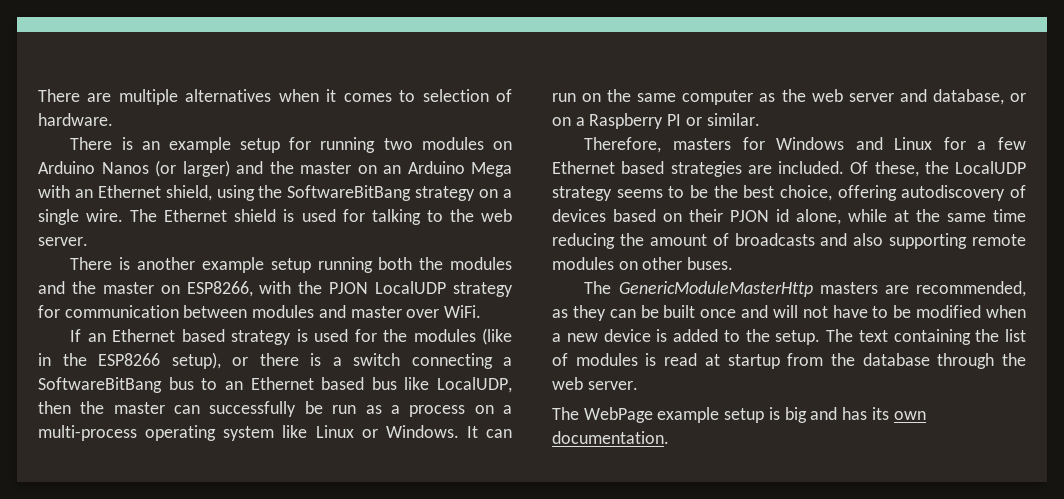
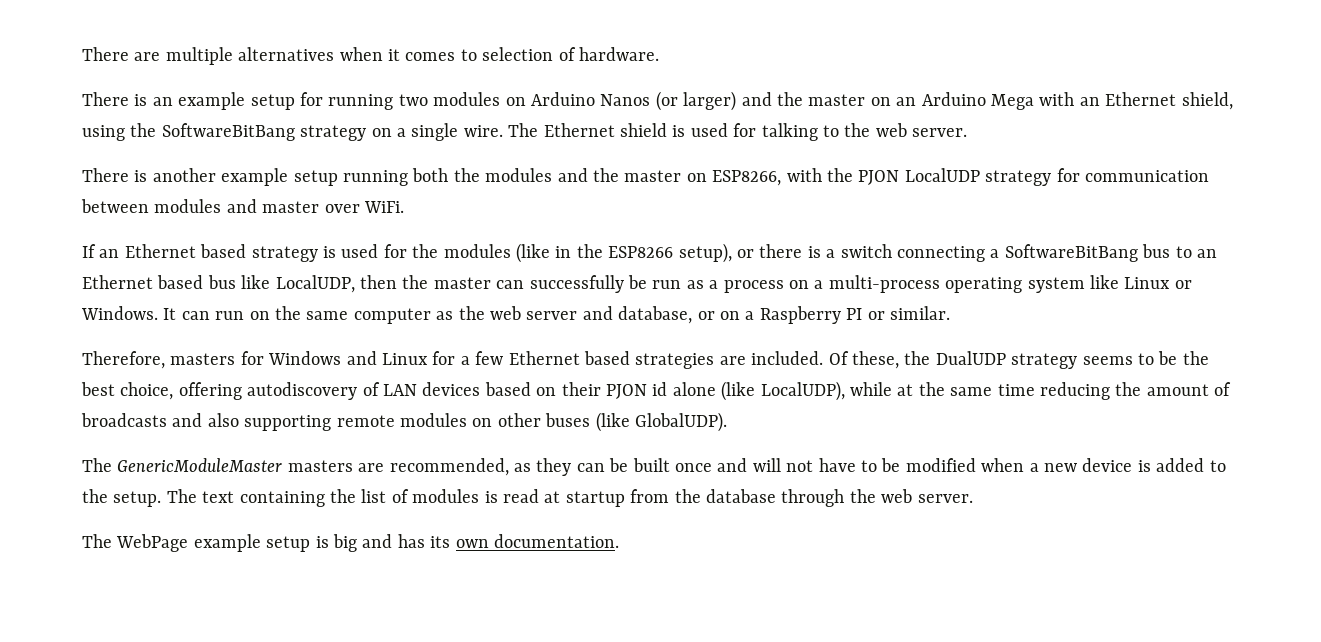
[955,161,1026,174] LocalUDP -> [935,351,1006,365] DualUDP
(1026, 191) none -> [383,384,417,396] LAN
[796,209,841,225] alone, -> [672,381,845,401] alone (like LocalUDP),
[687,257,734,270] [584,281,813,297] buses. // The GenericModuleMasterHttp -> [545,412,727,432] [82,458,283,472] buses (like GlobalUDP). // The GenericModuleMaster

